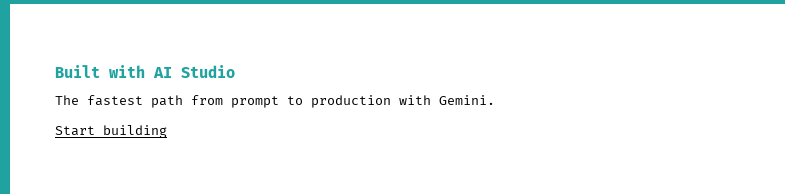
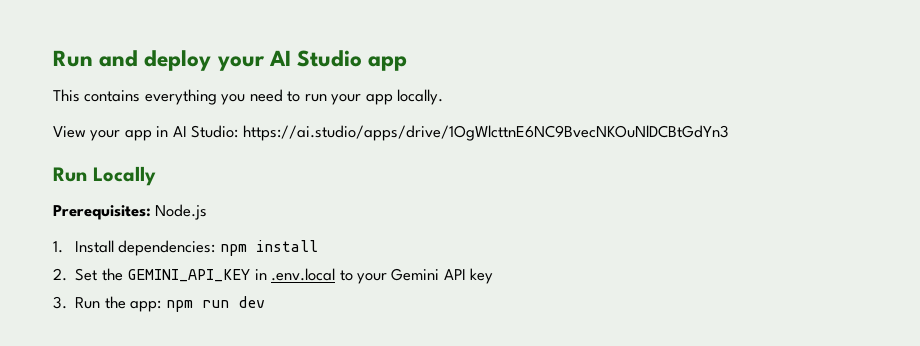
[55,65,235,78] [55,95,495,108] [55,125,167,138] Built with AI Studio // The fastest path from prompt to production with Gemini. // Start building -> [53,50,408,71] [53,89,444,105] [53,125,729,141] [53,166,156,186] [53,204,208,220] [53,240,318,256] [53,268,494,284] [53,296,265,312] Run and deploy your AI Studio app // This contains everything you need to run your app locally. // View your app in AI Studio: https://ai.studio/apps/drive/1OgWlcttnE6NC9BvecNKOuNlDCBtGdYn3 // Run Locally // Prerequisites: Node.js // 1. Install dependencies: npm install // 2. Set the GEMINI_API_KEY in .env.local to your Gemini API key // 3. Run the app: npm run dev

